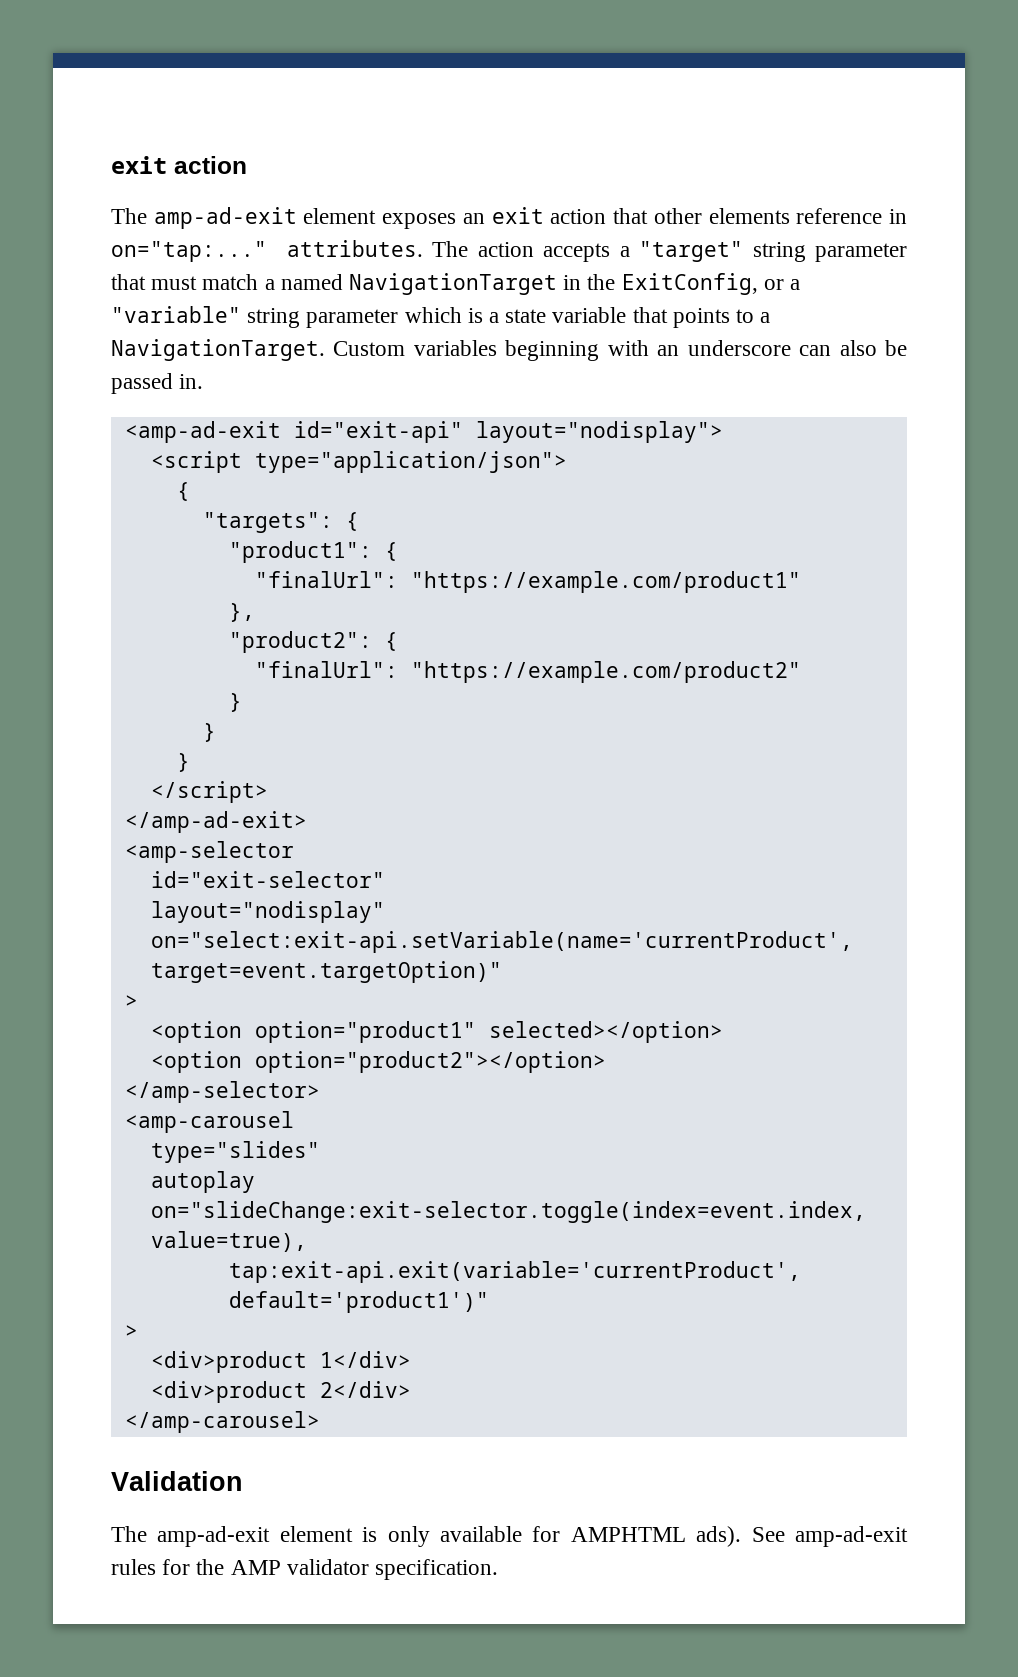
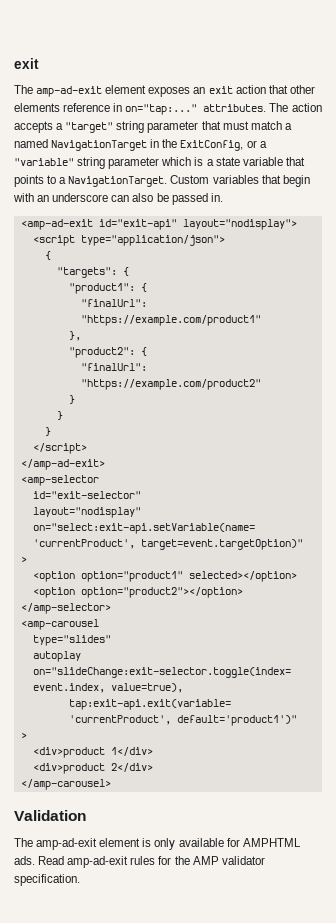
[111,156,247,174] exit action -> [14,58,39,69] exit
[505,340,600,361] beginning -> [261,175,310,187] that begin
[696,1526,785,1547] ads). See -> [14,856,65,865] ads. Read

